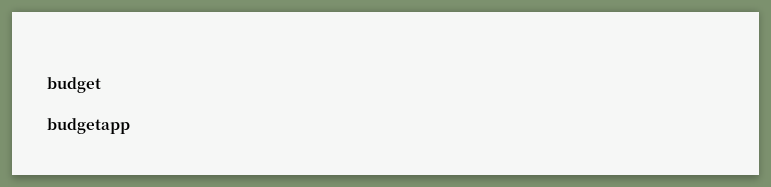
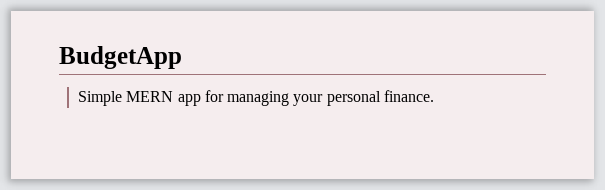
[47,77,101,93] [47,118,130,134] budget // budgetapp -> [59,46,182,69] [77,90,435,106] BudgetApp // Simple MERN app for managing your personal finance.

